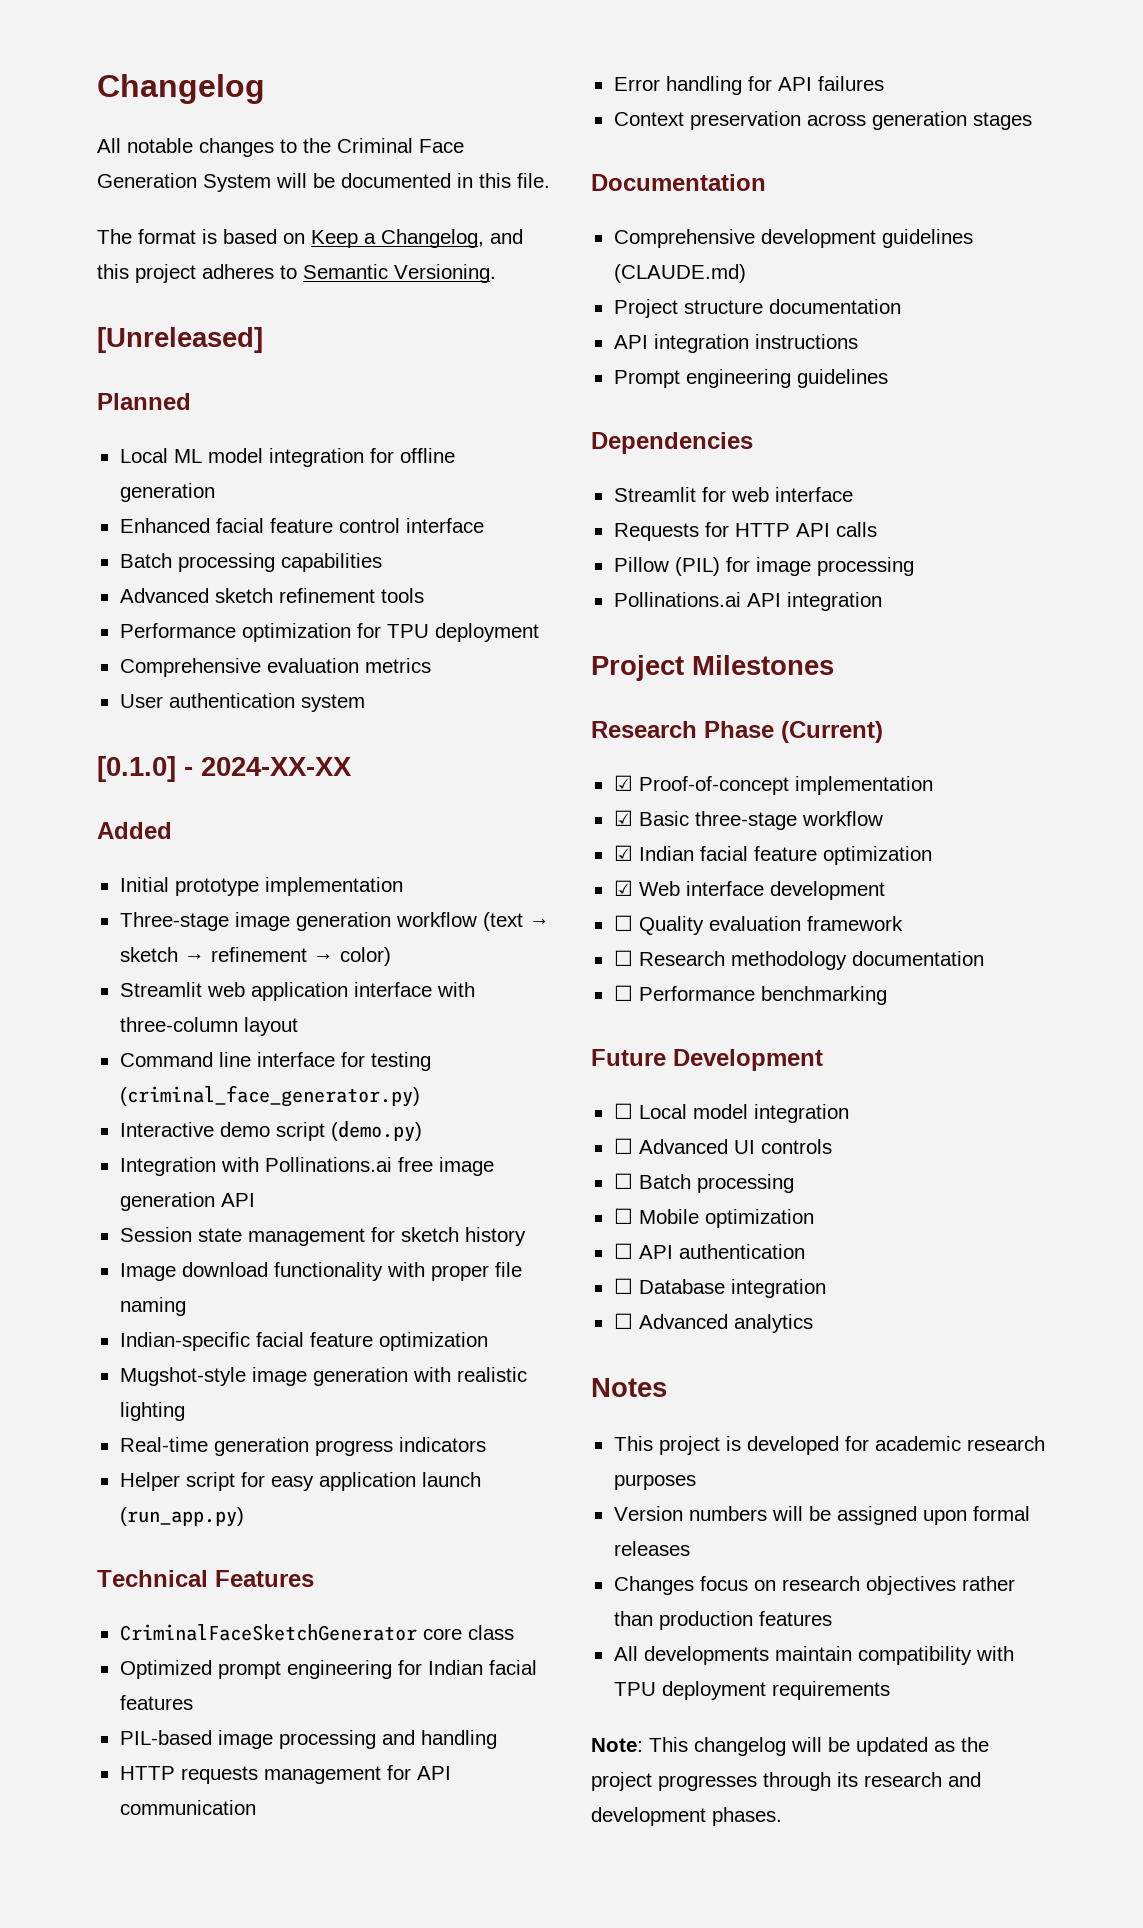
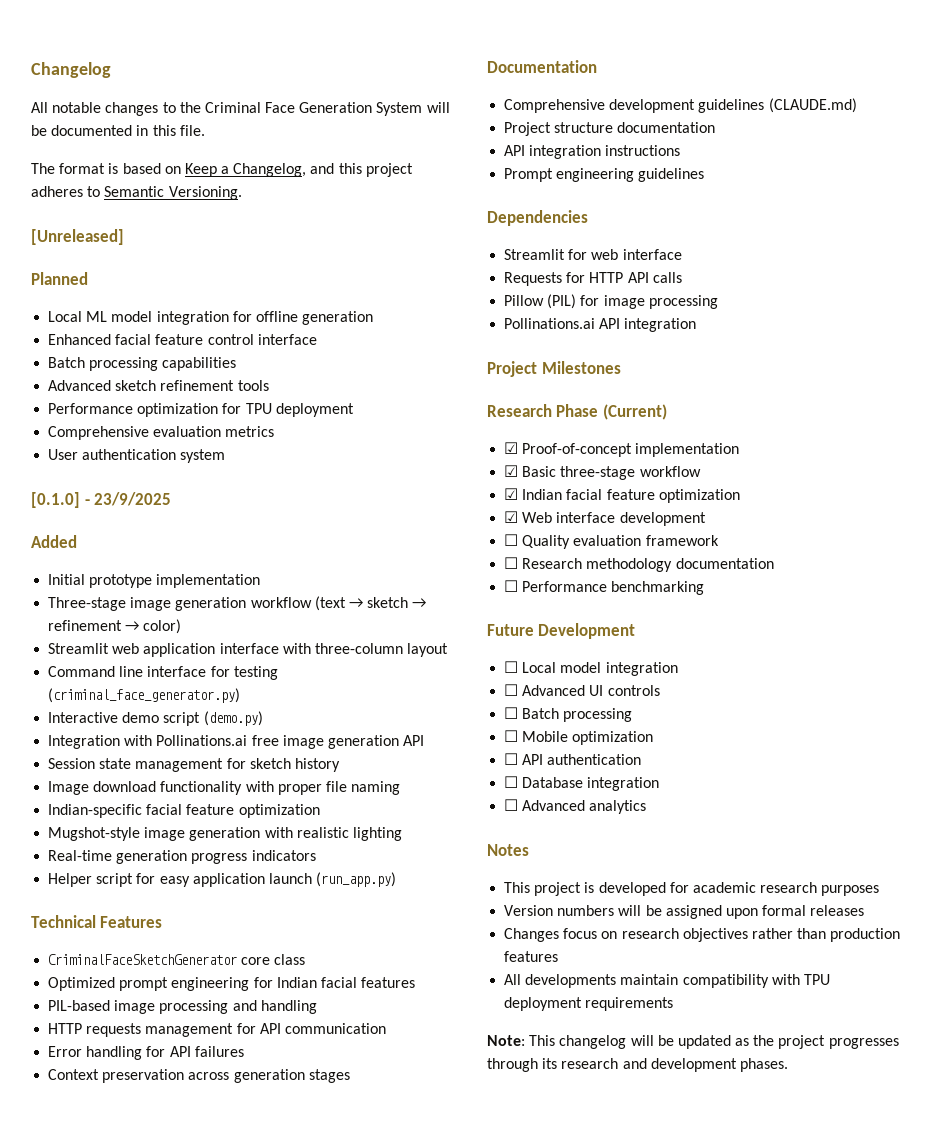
[201,757,352,776] 2024-XX-XX -> [94,492,172,506] 23/9/2025

